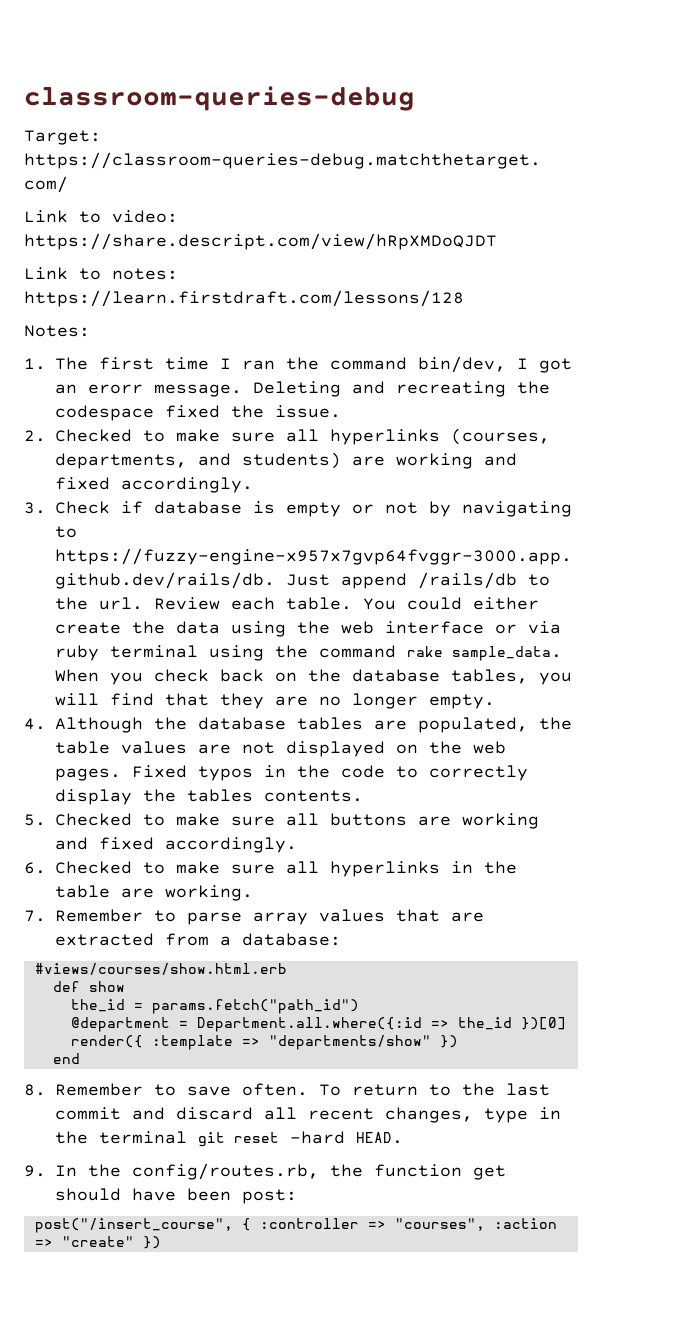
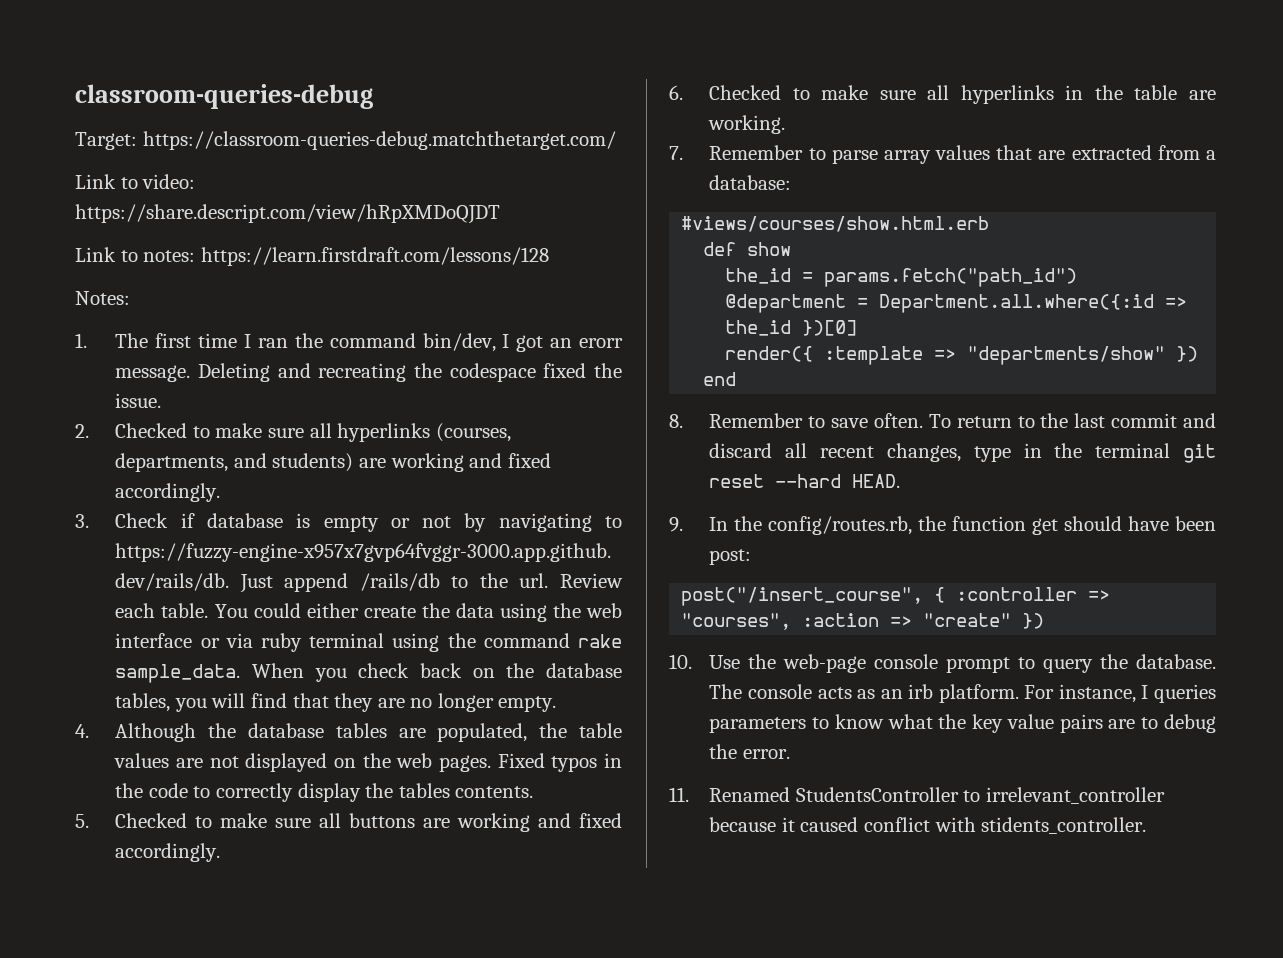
[290,1131,345,1144] -hard -> [775,474,842,488] --hard
(161, 1242) none -> [669,654,1216,673] [709,684,1216,703] [709,714,1217,733] [709,744,790,759] [669,787,1166,804] [709,817,1147,834] // 10. Use the web-page console prompt to query the database. The console acts as an irb platform. For instance, I queries parameters to know what the key value pairs are to debug the error. // 11. Renamed StudentsController to irrelevant_controller because it caused conflict with stidents_controller.

